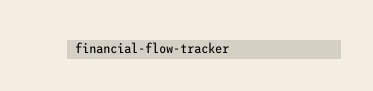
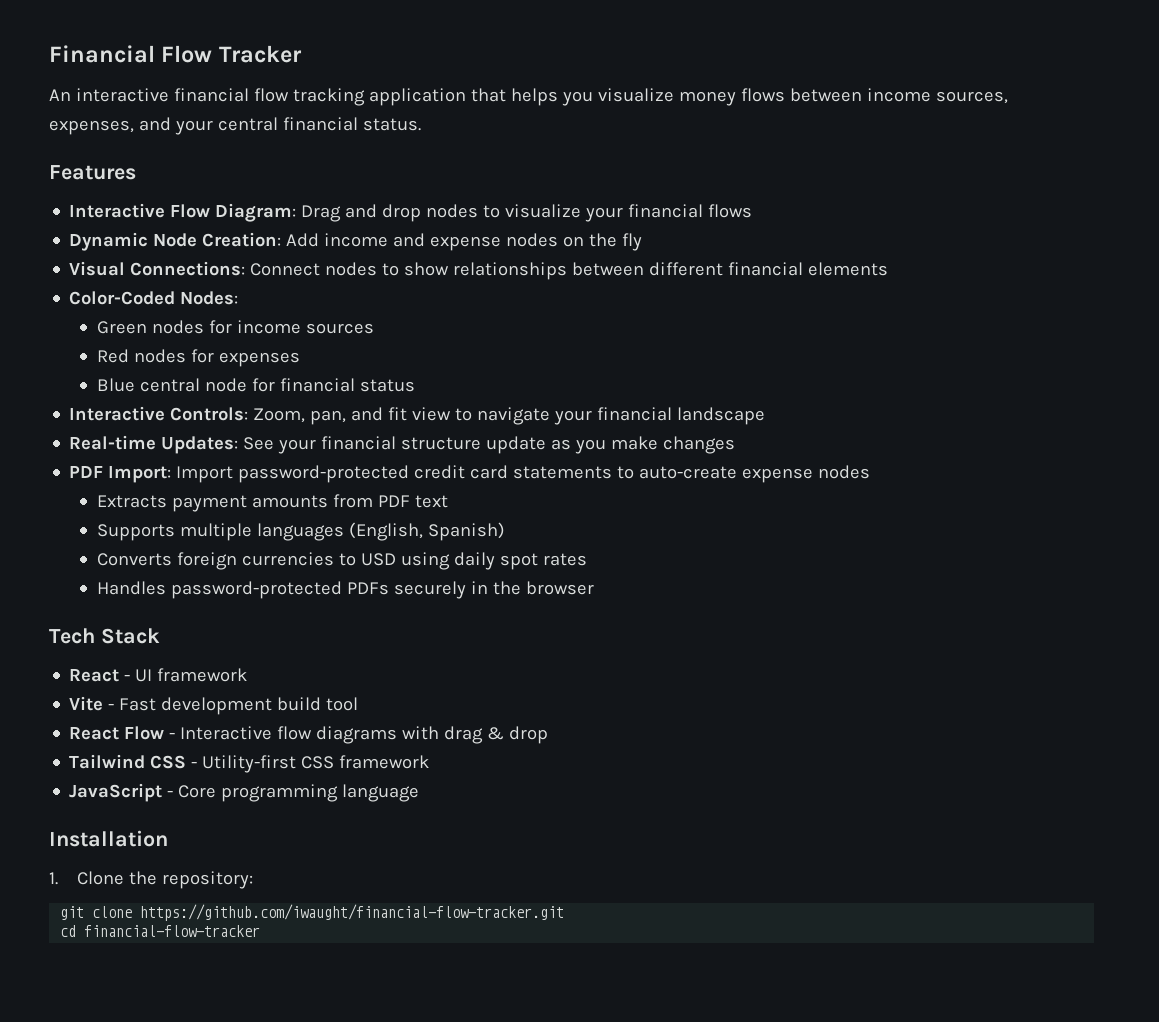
(75, 48) none -> [49,45,302,63] [49,88,1008,106] [49,117,421,135] [49,165,136,180] [69,203,753,222] [69,232,643,251] [69,261,889,280] [69,291,239,305] [96,320,374,334] [96,349,300,367] [96,378,415,392] [69,406,766,425] [69,435,736,454] [69,465,871,483] [96,494,448,512] [96,522,505,541] [96,552,587,570] [96,581,594,599] [49,628,160,644] [69,668,248,682] [69,696,359,715] [69,726,549,744] [69,754,430,773] [69,783,420,802] [49,830,168,847] [49,871,253,889] [60,904,565,921] [60,925,77,937] Financial Flow Tracker // An interactive financial flow tracking application that helps you visualize money flows between income sources, expenses, and your central financial status. // Features // Interactive Flow Diagram: Drag and drop nodes to visualize your financial flows // Dynamic Node Creation: Add income and expense nodes on the fly // Visual Connections: Connect nodes to show relationships between different financial elements // Color-Coded Nodes: // Green nodes for income sources // Red nodes for expenses // Blue central node for financial status // Interactive Controls: Zoom, pan, and fit view to navigate your financial landscape // Real-time Updates: See your financial structure update as you make changes // PDF Import: Import password-protected credit card statements to auto-create expense nodes // Extracts payment amounts from PDF text // Supports multiple languages (English, Spanish) // Converts foreign currencies to USD using daily spot rates // Handles password-protected PDFs securely in the browser // Tech Stack // React - UI framework // Vite - Fast development build tool // React Flow - Interactive flow diagrams with drag & drop // Tailwind CSS - Utility-first CSS framework // JavaScript - Core programming language // Installation // 1. Clone the repository: // git clone https://github.com/iwaught/financial-flow-tracker.git // cd

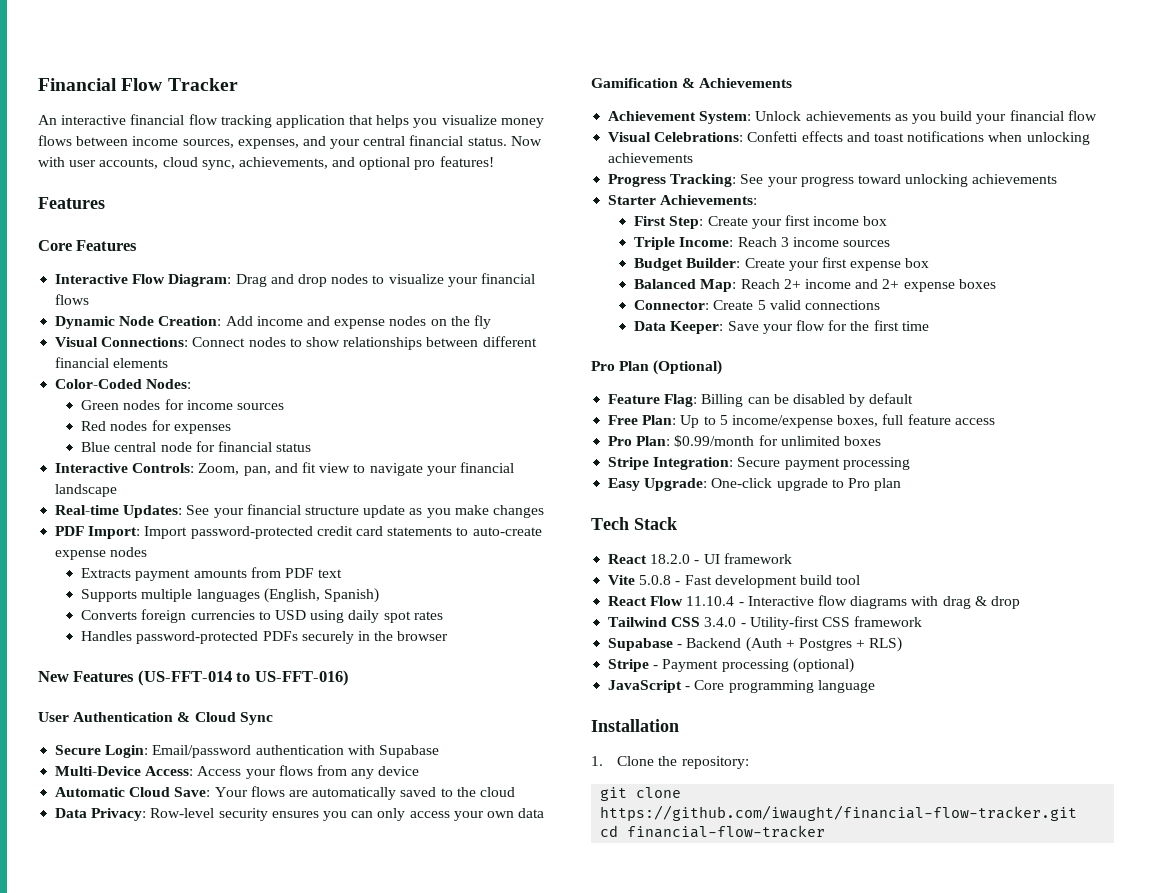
[49,165,136,180] // Features -> [510,136,542,146] [38,156,494,170] [38,197,105,209] [38,240,138,251] Now with user accounts, cloud sync, achievements, and optional pro features! // Features // Core Features
(594, 588) none -> [38,670,349,686] [38,712,273,725] [55,745,439,758] [55,765,420,779] [55,786,515,800] [55,808,545,821] [591,78,793,88] [608,110,1097,124] [608,131,1090,145] [608,153,694,163] [608,174,1058,187] [608,195,758,205] [634,215,888,229] [634,237,891,250] [634,257,930,271] [634,279,996,292] [634,300,881,310] [634,320,929,334] [591,360,723,375] [608,393,914,407] [608,414,995,428] [608,435,881,447] [608,457,910,470] [608,478,902,491] // New Features (US-FFT-014 to US-FFT-016) // User Authentication & Cloud Sync // Secure Login: Email/password authentication with Supabase // Multi-Device Access: Access your flows from any device // Automatic Cloud Save: Your flows are automatically saved to the cloud // Data Privacy: Row-level security ensures you can only access your own data // Gamification & Achievements // Achievement System: Unlock achievements as you build your financial flow // Visual Celebrations: Confetti effects and toast notifications when unlocking achievements // Progress Tracking: See your progress toward unlocking achievements // Starter Achievements: // First Step: Create your first income box // Triple Income: Reach 3 income sources // Budget Builder: Create your first expense box // Balanced Map: Reach 2+ income and 2+ expense boxes // Connector: Create 5 valid connections // Data Keeper: Save your flow for the first time // Pro Plan (Optional) // Feature Flag: Billing can be disabled by default // Free Plan: Up to 5 income/expense boxes, full feature access // Pro Plan: $0.99/month for unlimited boxes // Stripe Integration: Secure payment processing // Easy Upgrade: One-click upgrade to Pro plan
(120, 675) none -> [650,554,691,564] 18.2.0
(104, 703) none -> [639,575,672,585] 5.0.8
(165, 733) none -> [686,596,735,606] 11.10.4
(187, 762) none -> [704,617,737,627] 3.4.0
(430, 762) none -> [608,637,903,652] [608,658,854,673] // Supabase - Backend (Auth + Postgres + RLS) // Stripe - Payment processing (optional)

